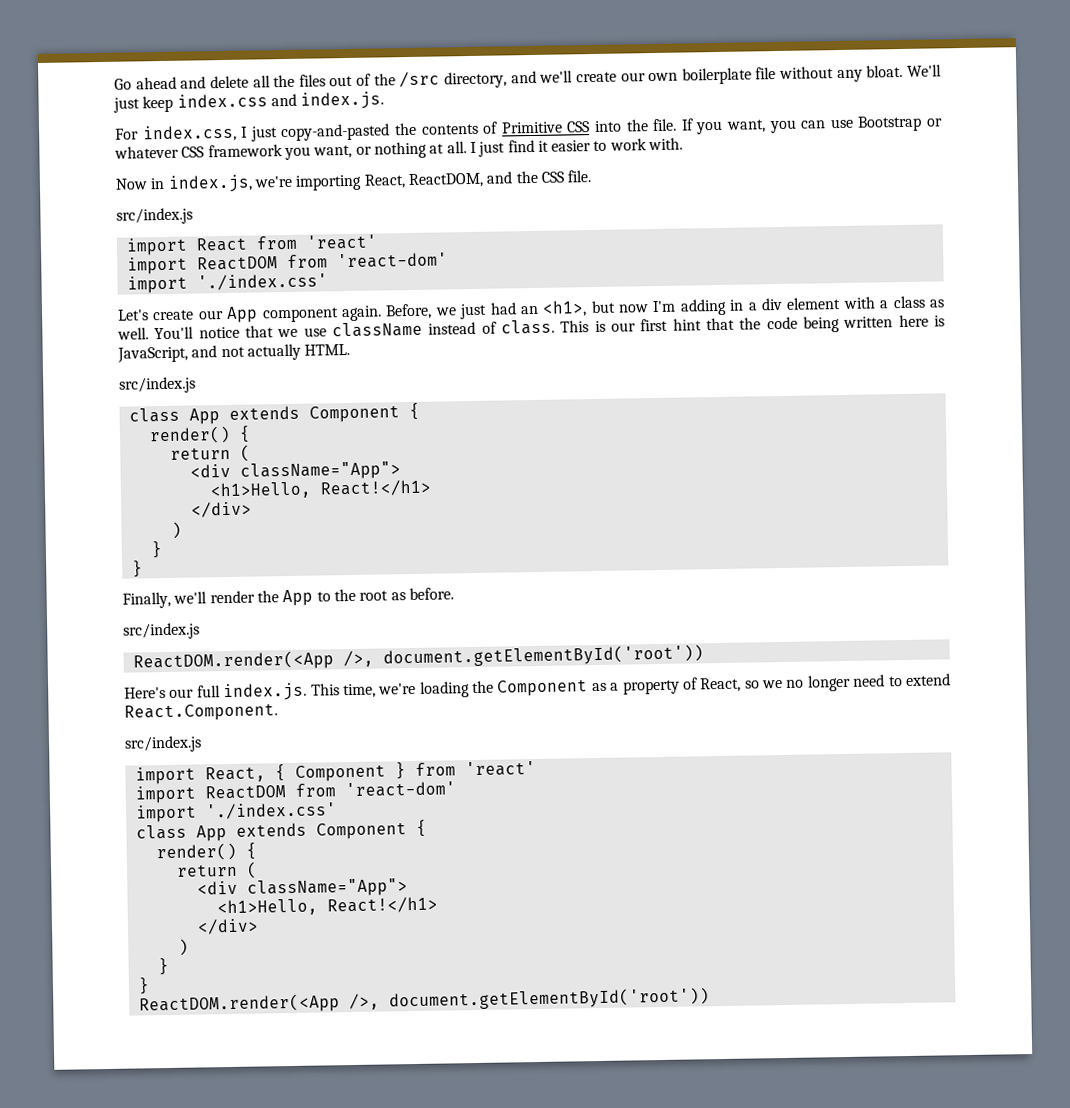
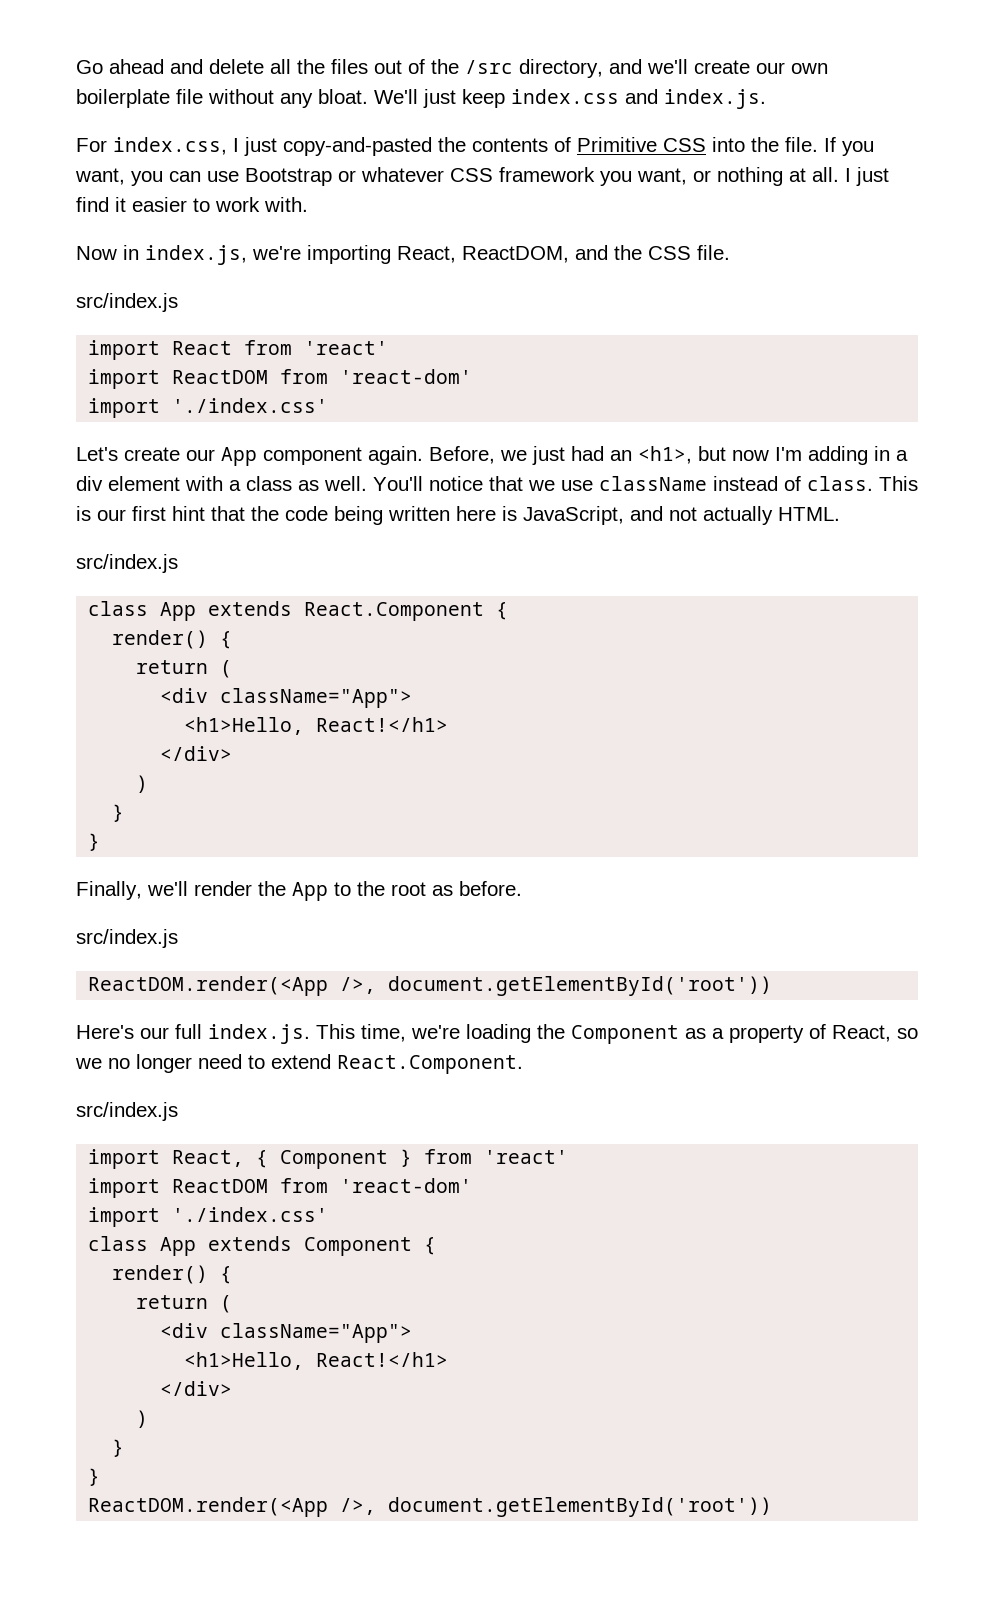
[308,405,400,423] Component -> [304,602,485,621] React.Component

